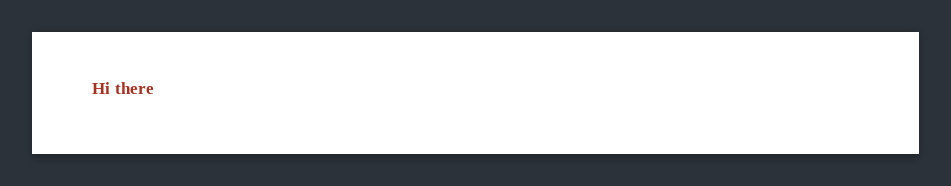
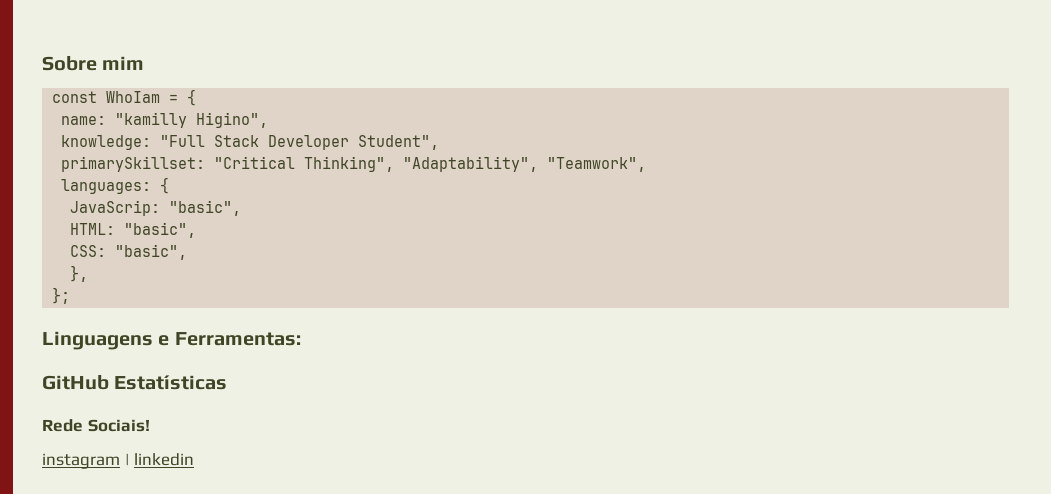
[92,82,154,94] Hi there -> [42,56,145,71] [52,89,197,106] [61,112,269,128] [61,135,440,150] [61,156,647,172] [61,177,170,194] [70,200,242,216] [70,222,197,238] [70,244,188,260] [70,265,89,282] [52,287,71,304] [42,331,301,350] [42,375,228,390] [42,419,150,432] [42,453,195,469] Sobre mim // const WhoIam = { // name: "kamilly Higino", // knowledge: "Full Stack Developer Student", // primarySkillset: "Critical Thinking", "Adaptability", "Teamwork", // languages: { // JavaScrip: "basic", // HTML: "basic", // CSS: "basic", // }, // }; // Linguagens e Ferramentas: // GitHub Estatísticas // Rede Sociais! // instagram | linkedin

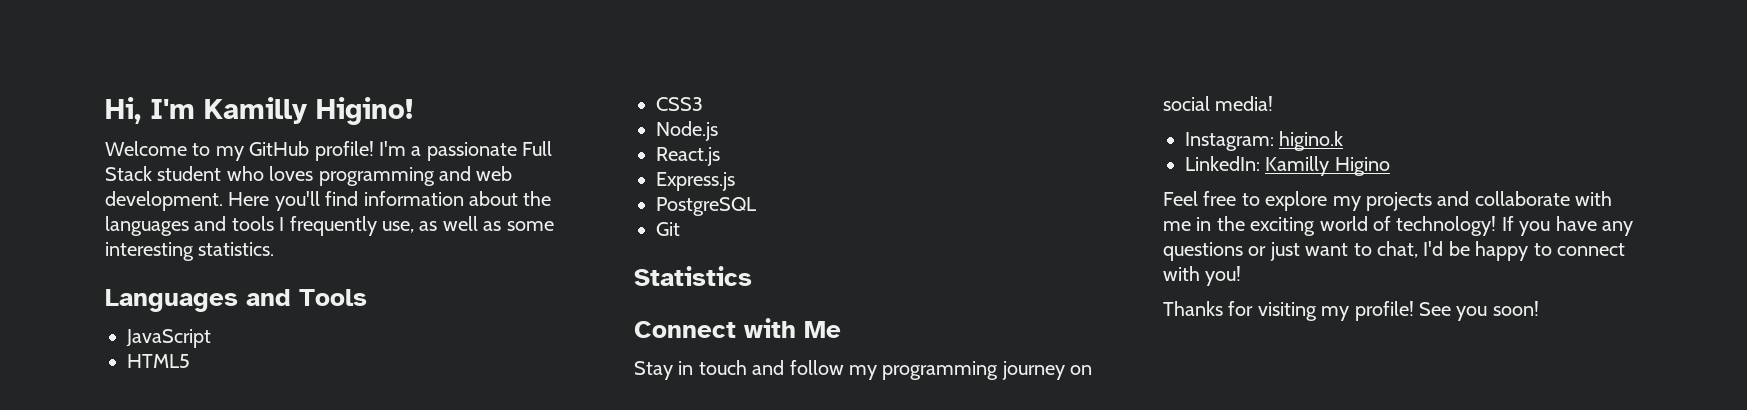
[42,56,145,71] [52,89,197,106] [61,112,269,128] [61,135,440,150] [61,156,647,172] [61,177,170,194] [70,200,242,216] [70,222,197,238] [70,244,188,260] [70,265,89,282] [52,287,71,304] [42,331,301,350] [42,375,228,390] [42,419,150,432] [42,453,195,469] Sobre mim // const WhoIam = { // name: "kamilly Higino", // knowledge: "Full Stack Developer Student", // primarySkillset: "Critical Thinking", "Adaptability", "Teamwork", // languages: { // JavaScrip: "basic", // HTML: "basic", // CSS: "basic", // }, // }; // Linguagens e Ferramentas: // GitHub Estatísticas // Rede Sociais! // instagram | linkedin -> [105,97,413,125] [105,141,553,161] [105,166,513,186] [105,191,552,211] [105,216,554,236] [105,242,275,261] [105,289,367,312] [126,329,211,348] [127,354,190,368] [656,97,703,111] [656,121,718,141] [656,147,720,166] [656,172,735,191] [656,197,756,216] [656,222,680,236] [634,266,752,286] [634,318,841,338] [634,360,1093,380] [1163,96,1274,111] [1185,131,1344,151] [1185,156,1390,176] [1163,191,1613,211] [1163,216,1633,236] [1163,241,1625,261] [1163,266,1242,286] [1163,301,1539,321] Hi, I'm Kamilly Higino! // Welcome to my GitHub profile! I'm a passionate Full Stack student who loves programming and web development. Here you'll find information about the languages and tools I frequently use, as well as some interesting statistics. // Languages and Tools // JavaScript // HTML5 // CSS3 // Node.js // React.js // Express.js // PostgreSQL // Git // Statistics // Connect with Me // Stay in touch and follow my programming journey on social media! // Instagram: higino.k // LinkedIn: Kamilly Higino // Feel free to explore my projects and collaborate with me in the exciting world of technology! If you have any questions or just want to chat, I'd be happy to connect with you! // Thanks for visiting my profile! See you soon!

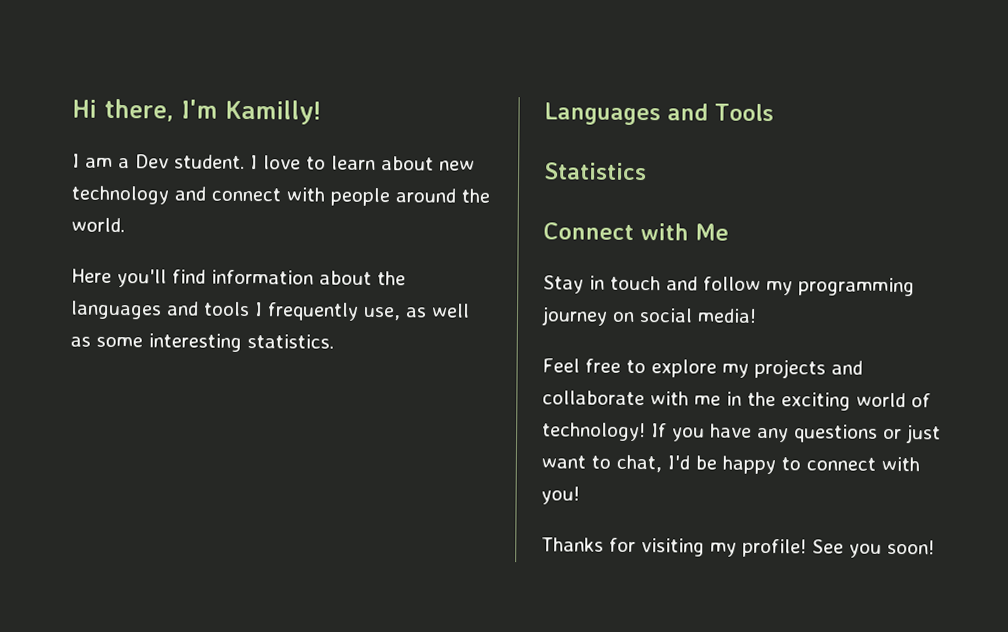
[105,97,413,125] [105,141,553,161] [105,166,513,186] [105,191,223,211] Hi, I'm Kamilly Higino! // Welcome to my GitHub profile! I'm a passionate Full Stack student who loves programming and web development. -> [72,98,322,125] [72,153,475,171] [71,185,490,207] [71,217,125,233] Hi there, I'm Kamilly! // I am a Dev student. I love to learn about new technology and connect with people around the world. //
[126,329,211,348] [127,354,190,368] [656,97,703,111] [656,121,718,141] [656,147,720,166] [656,172,735,191] [656,197,756,216] [656,222,680,236] // JavaScript // HTML5 // CSS3 // Node.js // React.js // Express.js // PostgreSQL // Git -> (774, 112) none
[1185,131,1344,151] [1185,156,1390,176] // Instagram: higino.k // LinkedIn: Kamilly Higino -> (757, 315) none

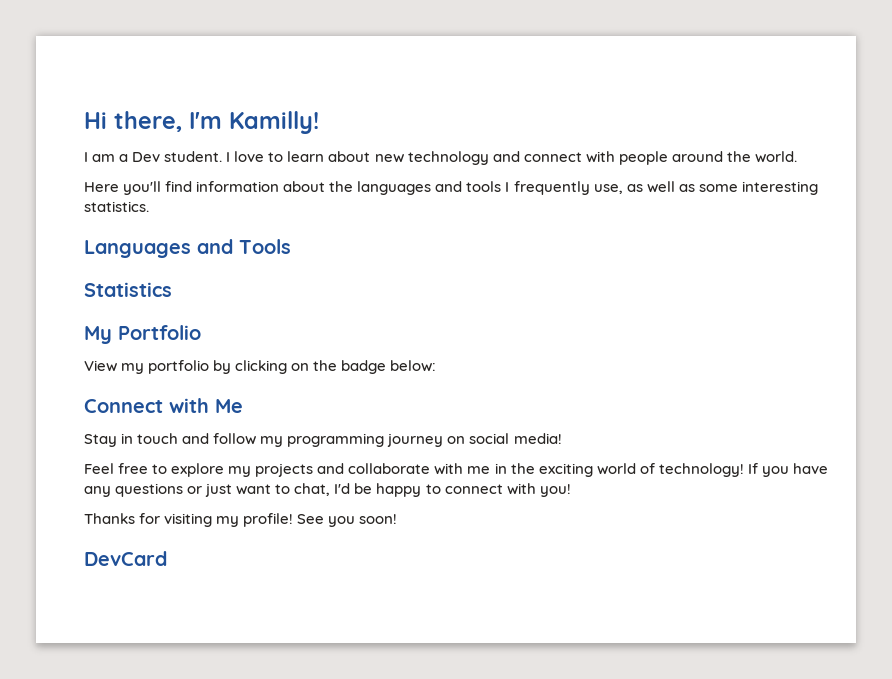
(647, 171) none -> [84,325,201,344] [84,360,437,374] // My Portfolio // View my portfolio by clicking on the badge below:
(935, 547) none -> [84,551,167,566] // DevCard

